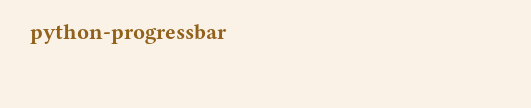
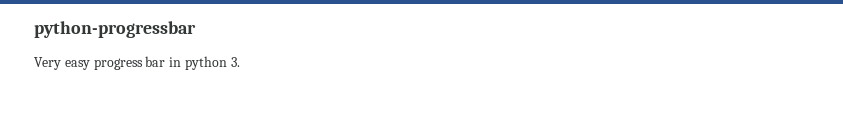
(227, 34) none -> [34,56,240,70] // Very easy progress bar in python 3.

